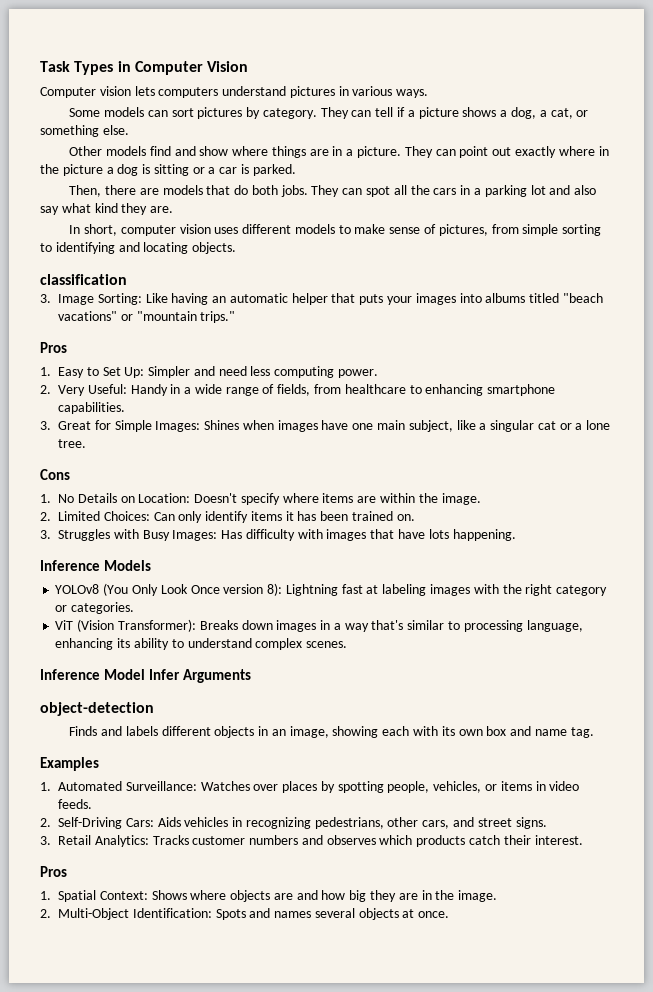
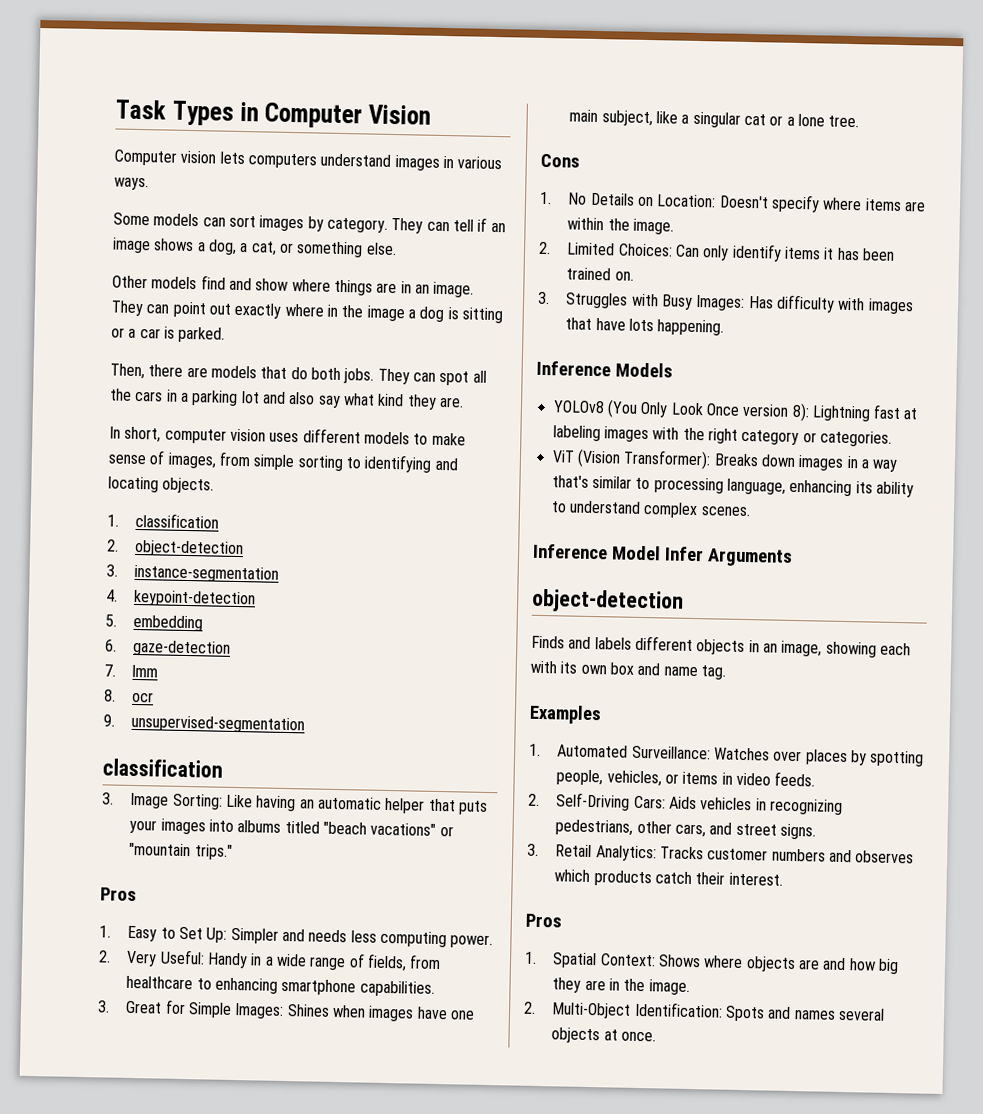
[289,86,335,98] pictures -> [394,155,440,171] images
[197,107,243,119] pictures -> [259,215,305,232] images
[407,107,459,119] a picture -> [490,222,506,233] [112,237,151,254] an image
[346,146,402,158] a picture. -> [414,281,475,298] an image.
[62,164,103,176] picture -> [366,305,405,322] image
[438,224,488,236] pictures, -> [167,452,216,469] images,
(237, 248) none -> [107,512,220,529] [107,539,245,558] [106,564,280,583] [106,589,257,608] [105,614,204,632] [105,639,232,657] [104,664,159,678] [104,689,155,703] [103,714,306,734] // 1. classification // 2. object-detection // 3. instance-segmentation // 4. keypoint-detection // 5. embedding // 6. gaze-detection // 7. lmm // 8. ocr // 9. unsupervised-segmentation
[218,366,247,376] need -> [308,929,348,943] needs

